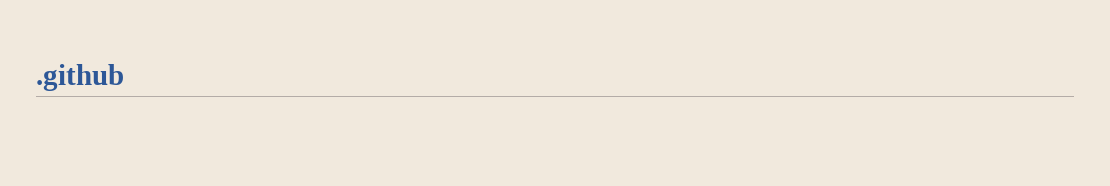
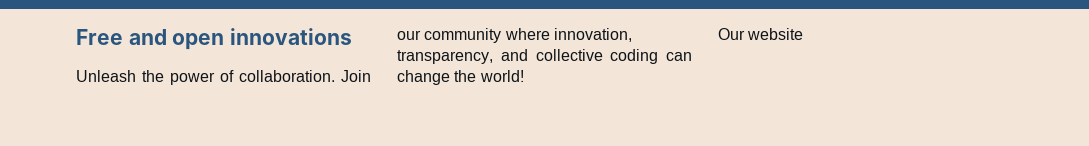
[36,64,124,91] .github -> [76,28,353,50] [76,70,371,85] [397,28,632,43] [397,49,692,64] [397,70,524,85] [718,28,804,40] Free and open innovations // Unleash the power of collaboration. Join our community where innovation, transparency, and collective coding can change the world! // Our website

